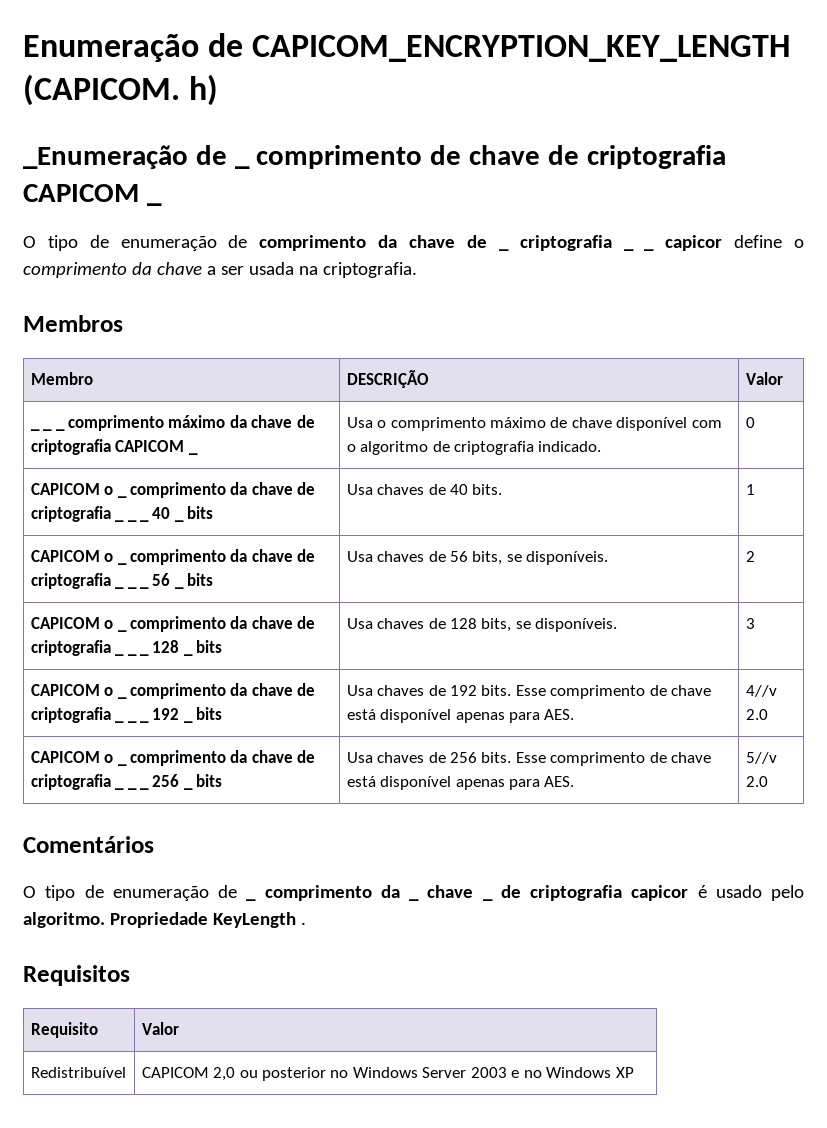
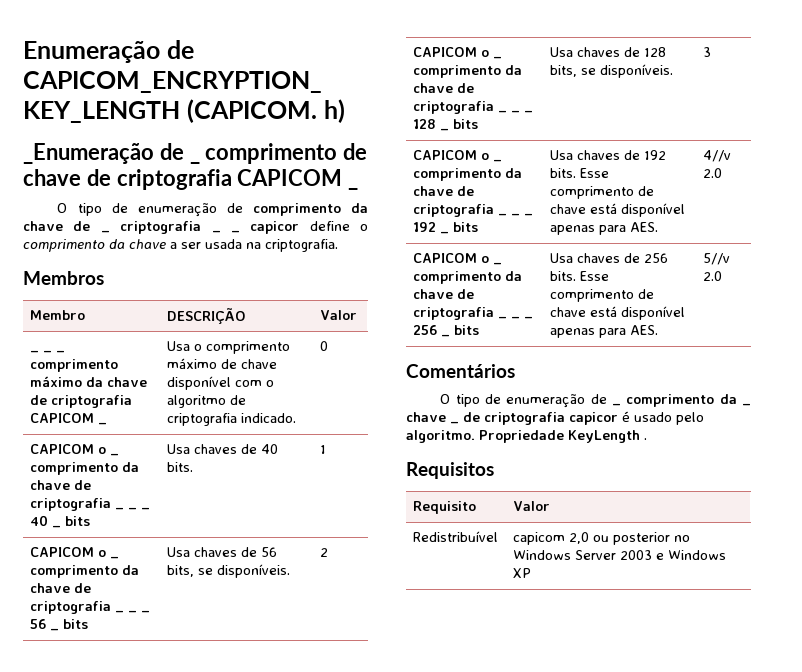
[141,1067,209,1078] CAPICOM -> [513,532,566,545] capicom
[523,1070,542,1078] no -> (665, 556) none

